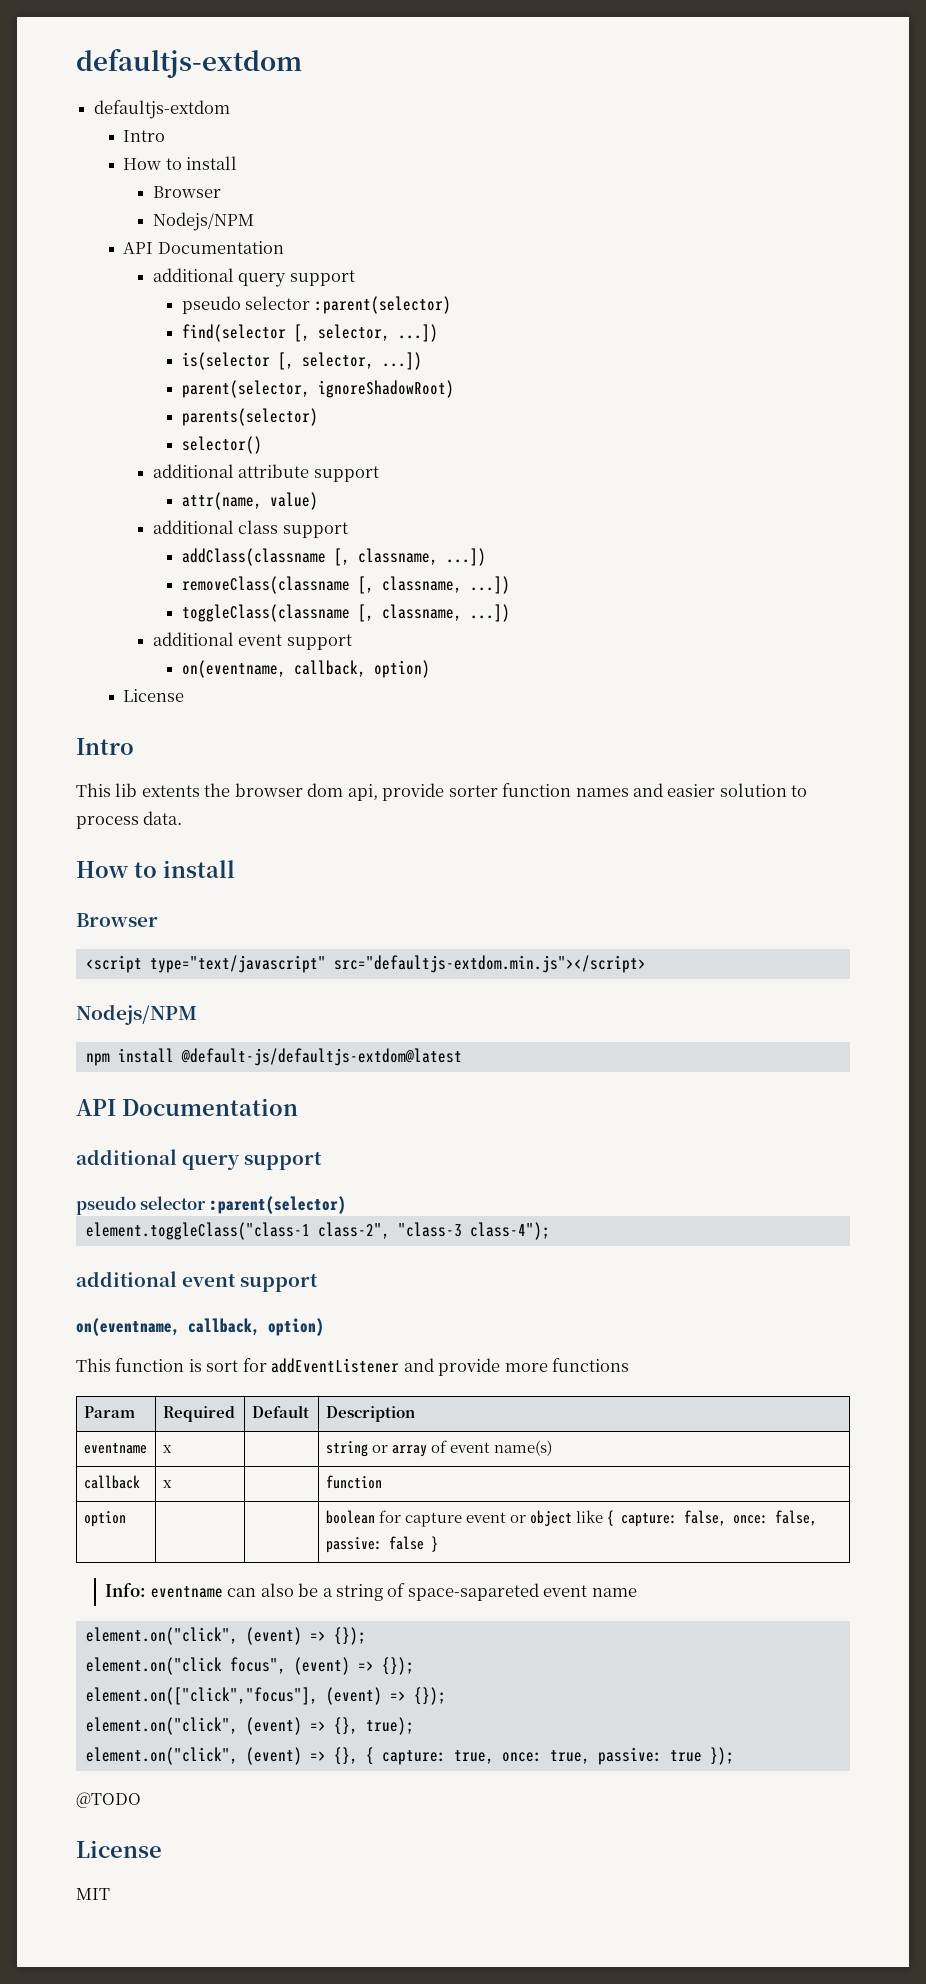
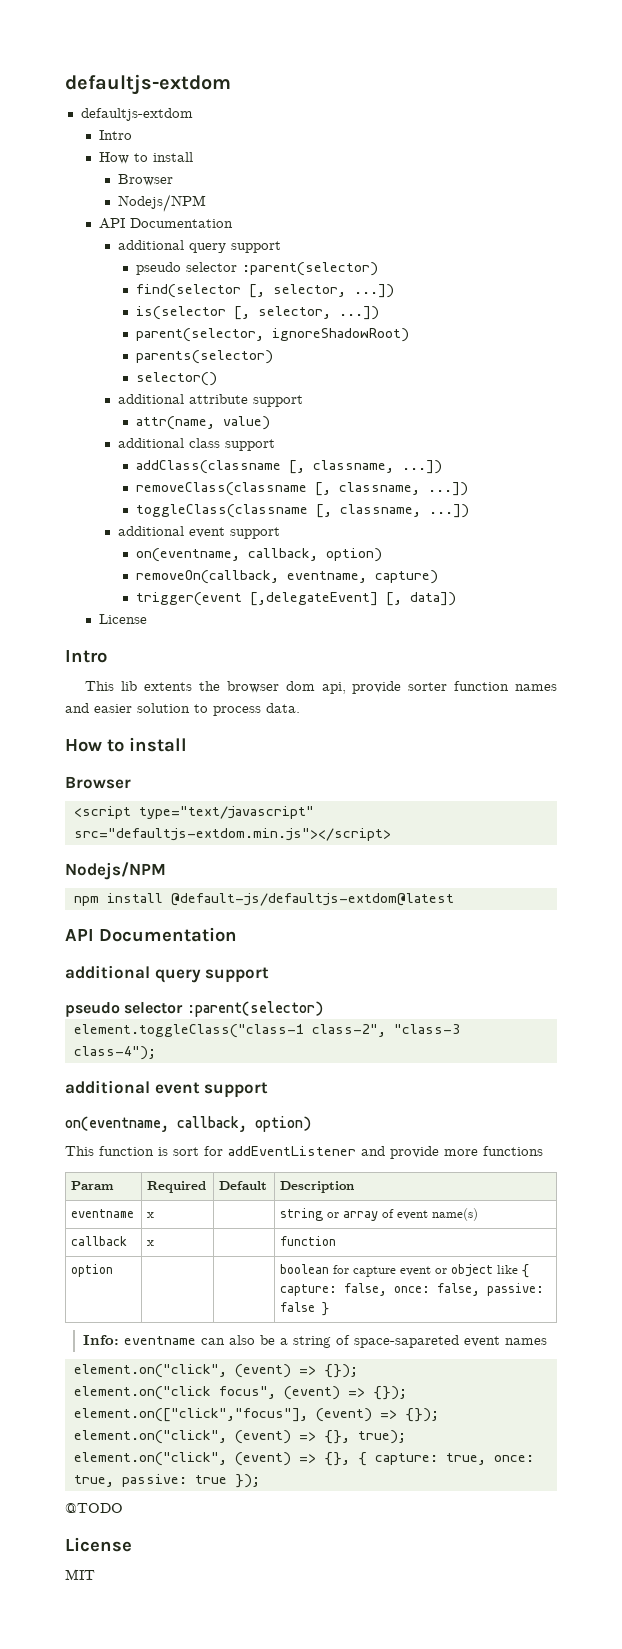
(430, 669) none -> [136,570,439,584] [136,592,457,606] // removeOn(callback, eventname, capture) // trigger(event [,delegateEvent] [, data])
[591,1588,637,1597] name -> [505,1338,548,1345] names

